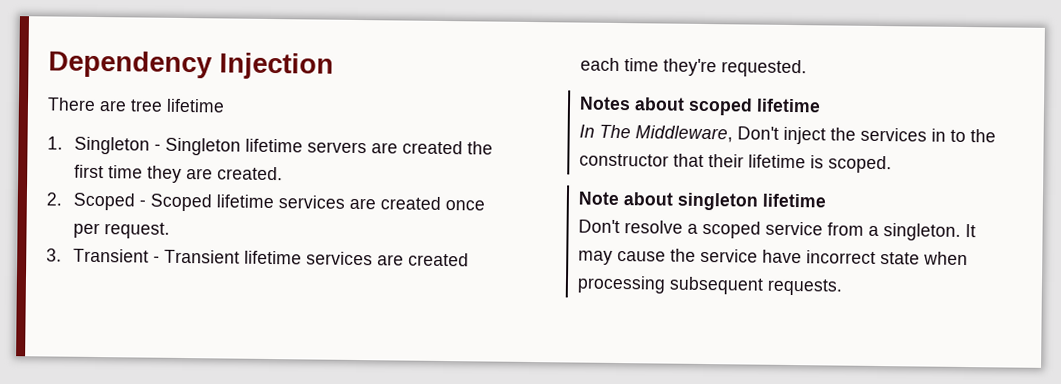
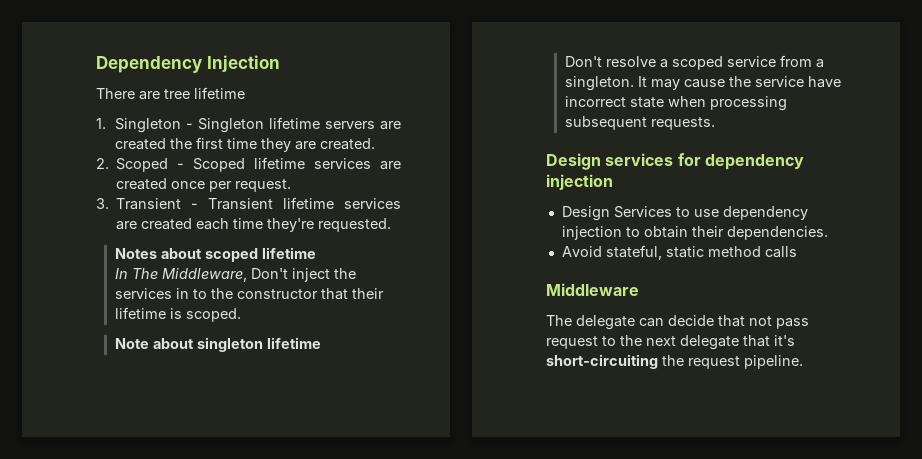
(843, 287) none -> [546,153,804,170] [546,174,613,190] [561,206,808,221] [561,226,828,240] [561,245,797,260] [546,283,639,296] [546,315,809,330] [546,335,795,350] [546,354,803,369] // Design services for dependency injection // Design Services to use dependency injection to obtain their dependencies. // Avoid stateful, static method calls // Middleware // The delegate can decide that not pass request to the next delegate that it's short-circuiting the request pipeline.

